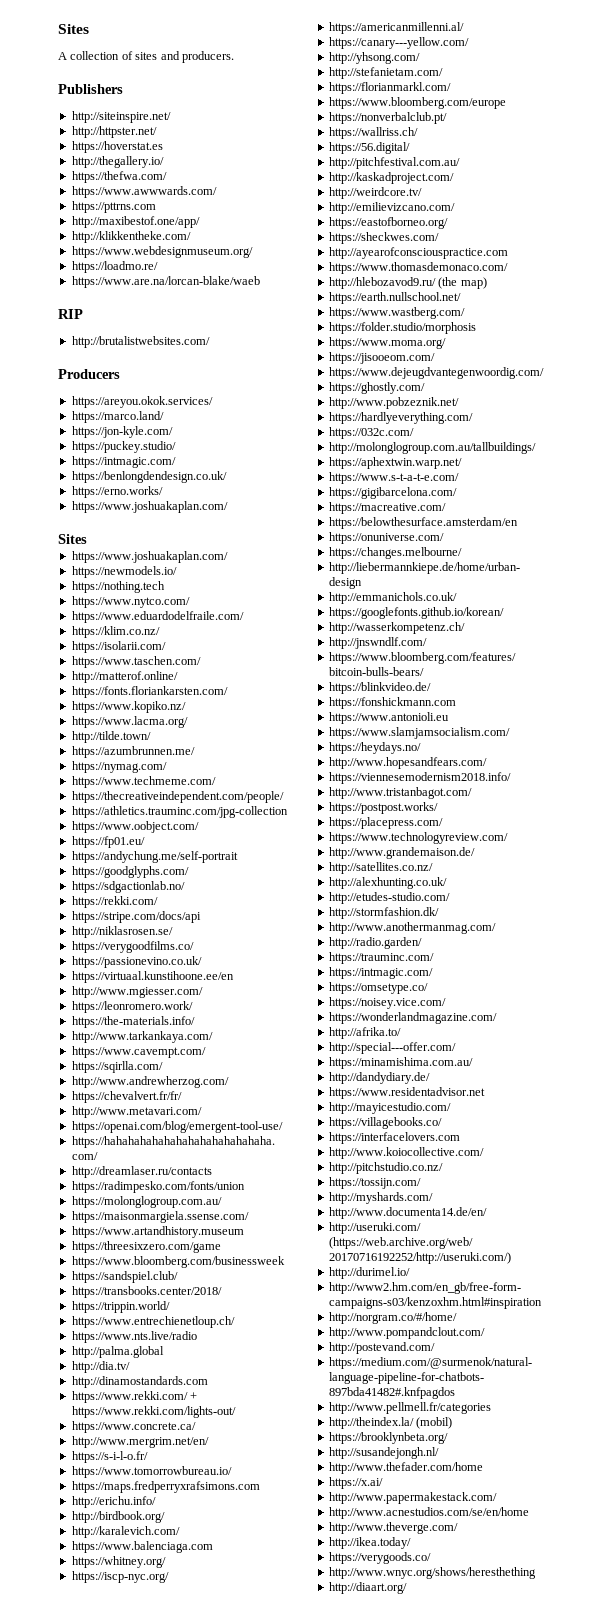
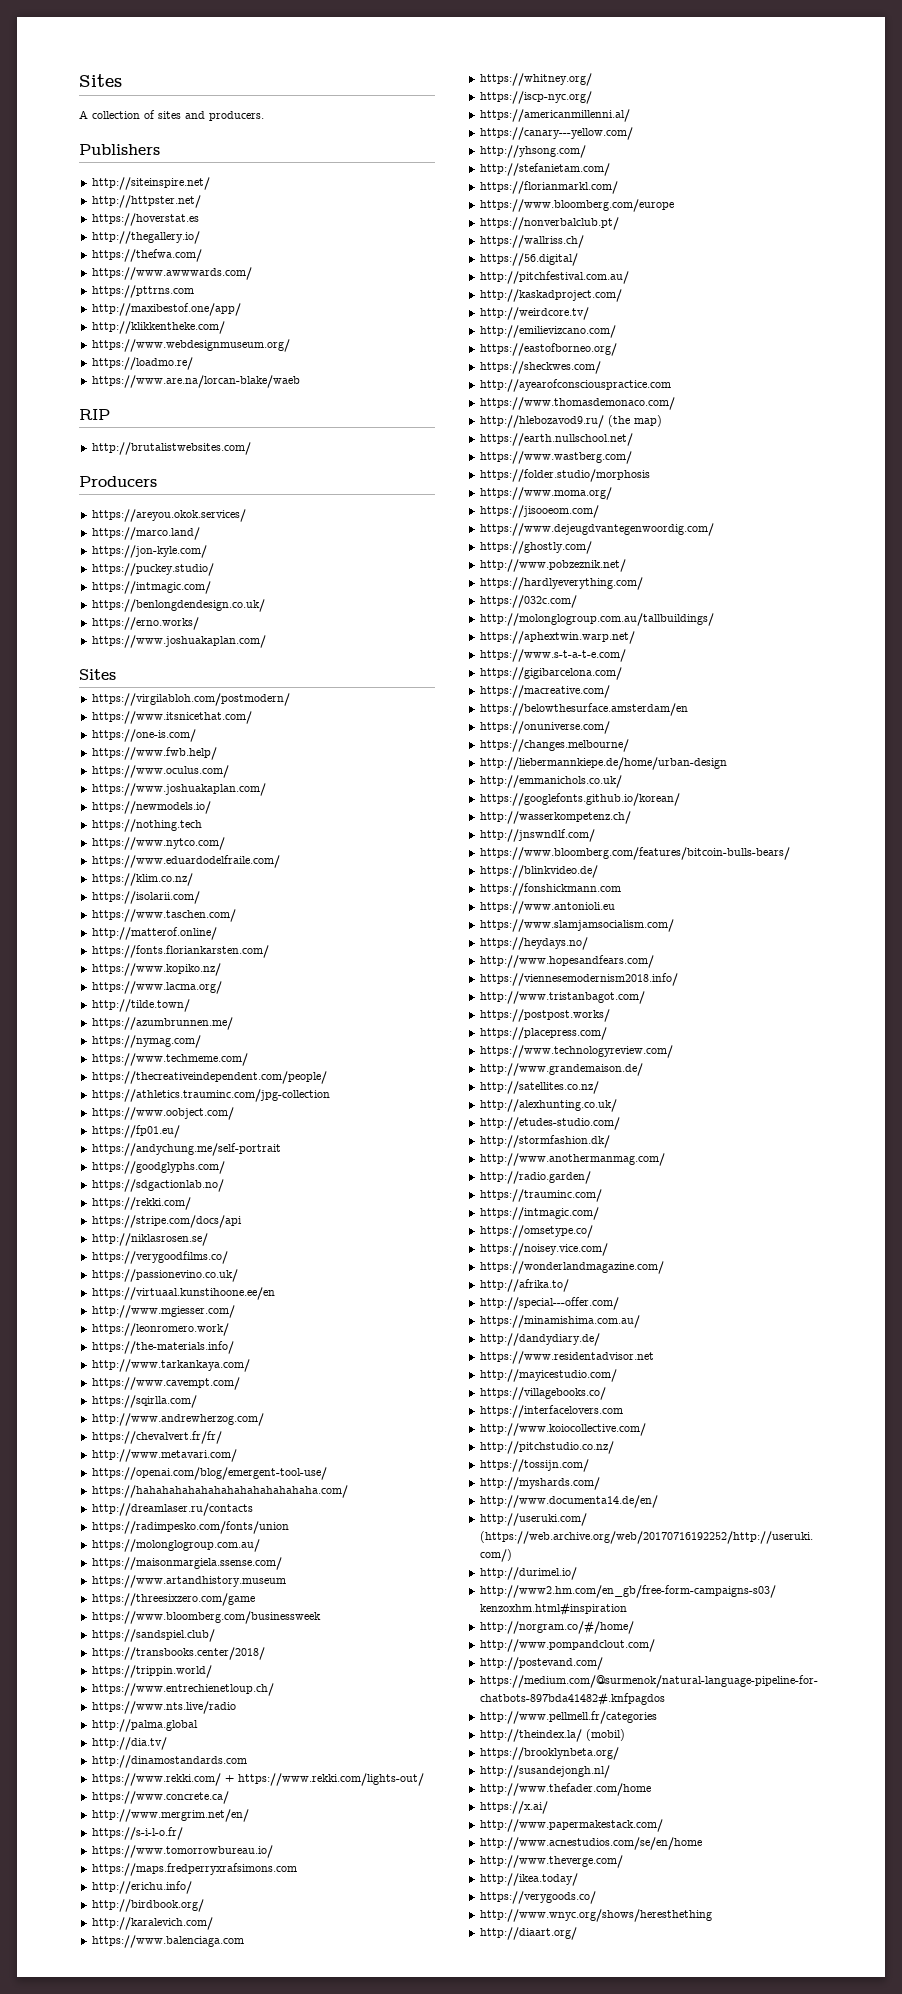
(87, 539) none -> [91,693,290,706] [91,711,252,724] [91,729,196,742] [91,747,217,760] [91,765,229,778] // https://virgilabloh.com/postmodern/ // https://www.itsnicethat.com/ // https://one-is.com/ // https://www.fwb.help/ // https://www.oculus.com/

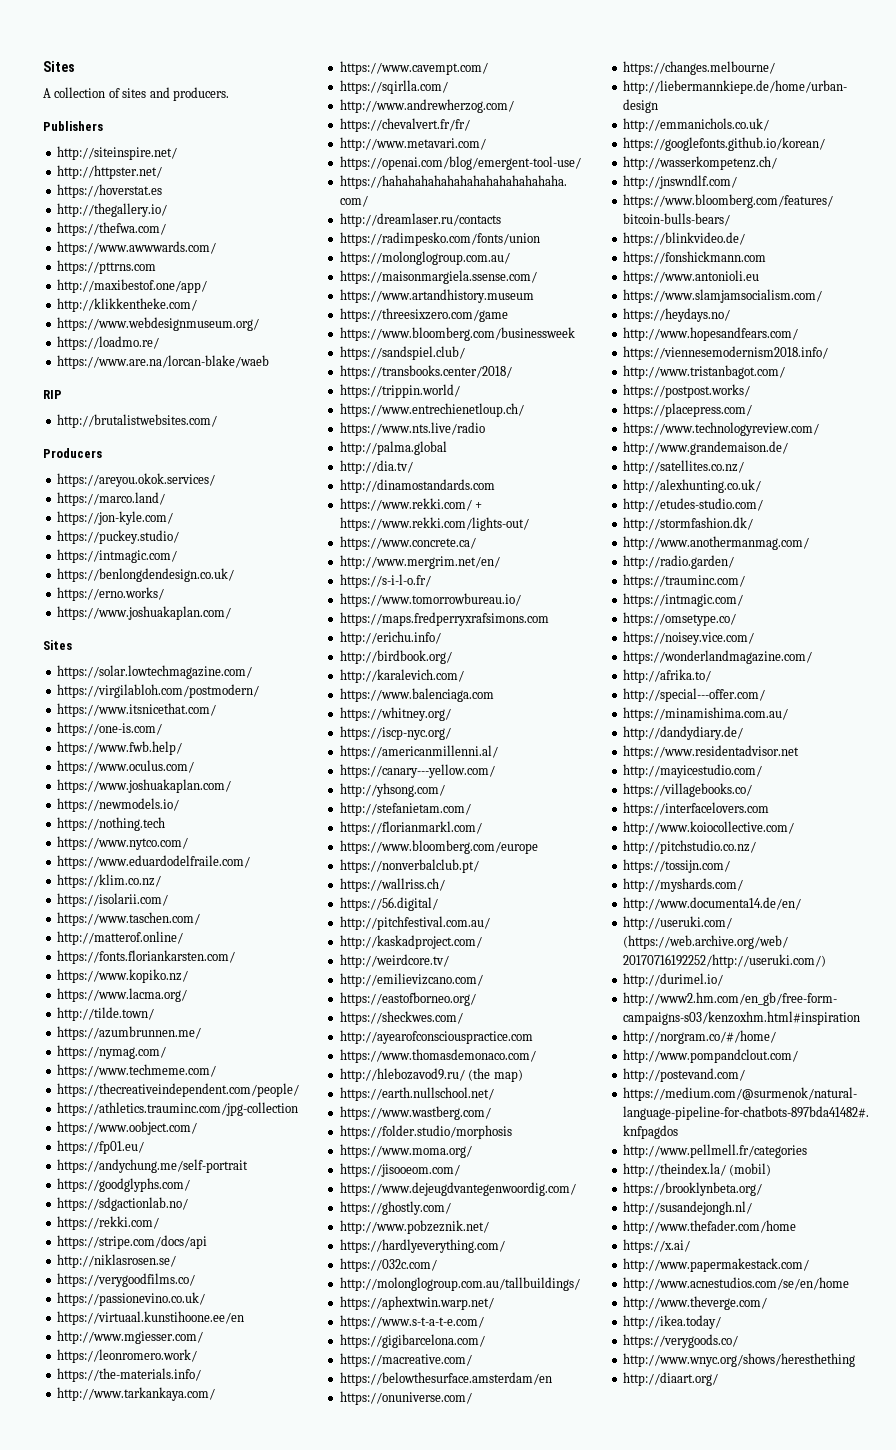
(116, 674) none -> [56,665,252,679] // https://solar.lowtechmagazine.com/

